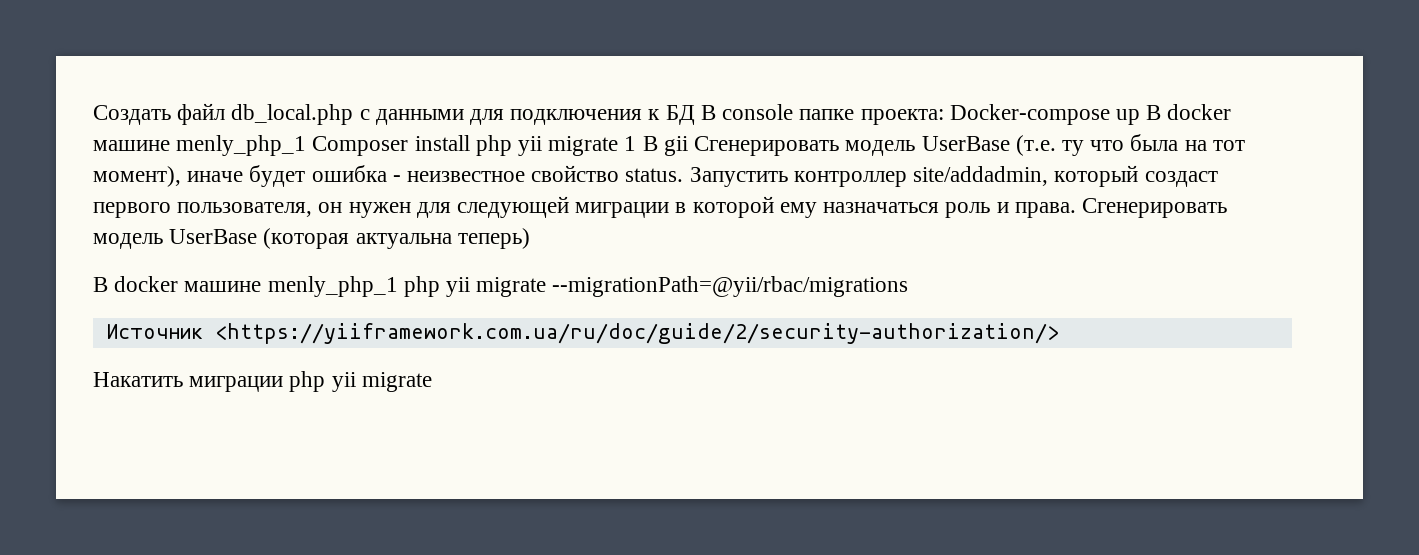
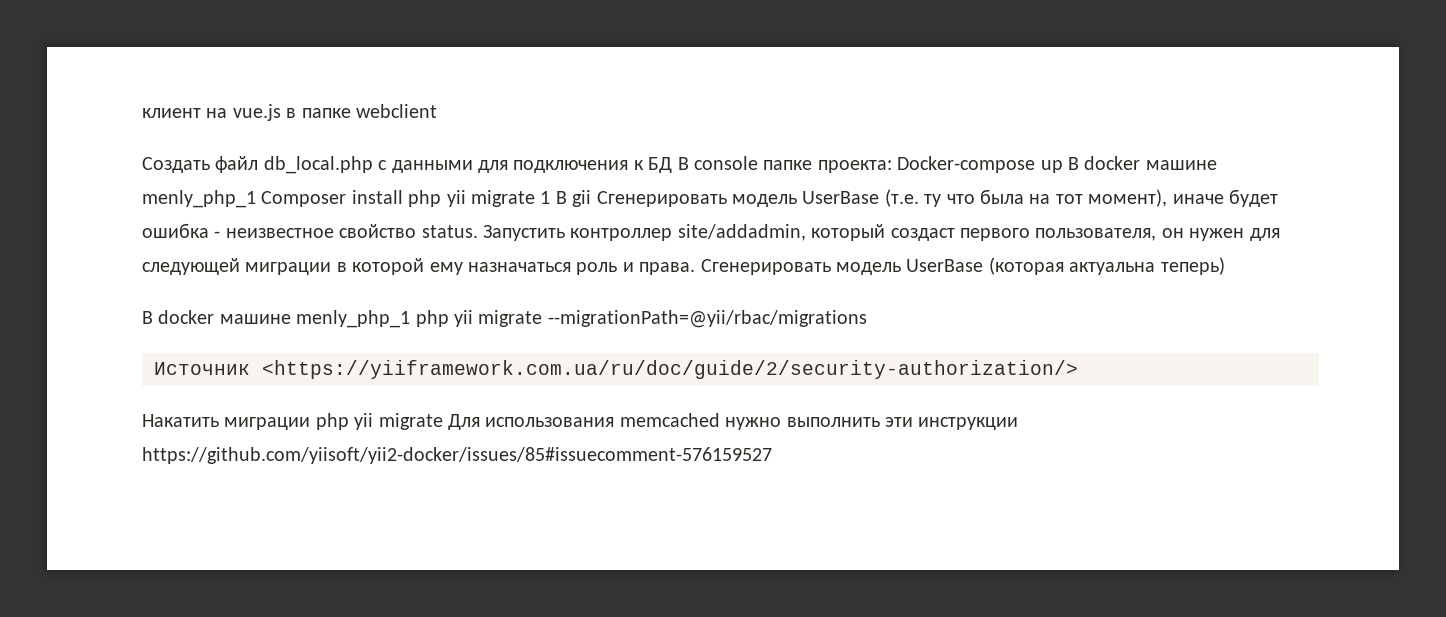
(93, 115) none -> [142,104,437,121] клиент на vue.js в папке webclient //
(432, 382) none -> [448,413,1019,430] [142,447,772,464] Для использования memcached нужно выполнить эти инструкции https://github.com/yiisoft/yii2-docker/issues/85#issuecomment-576159527

